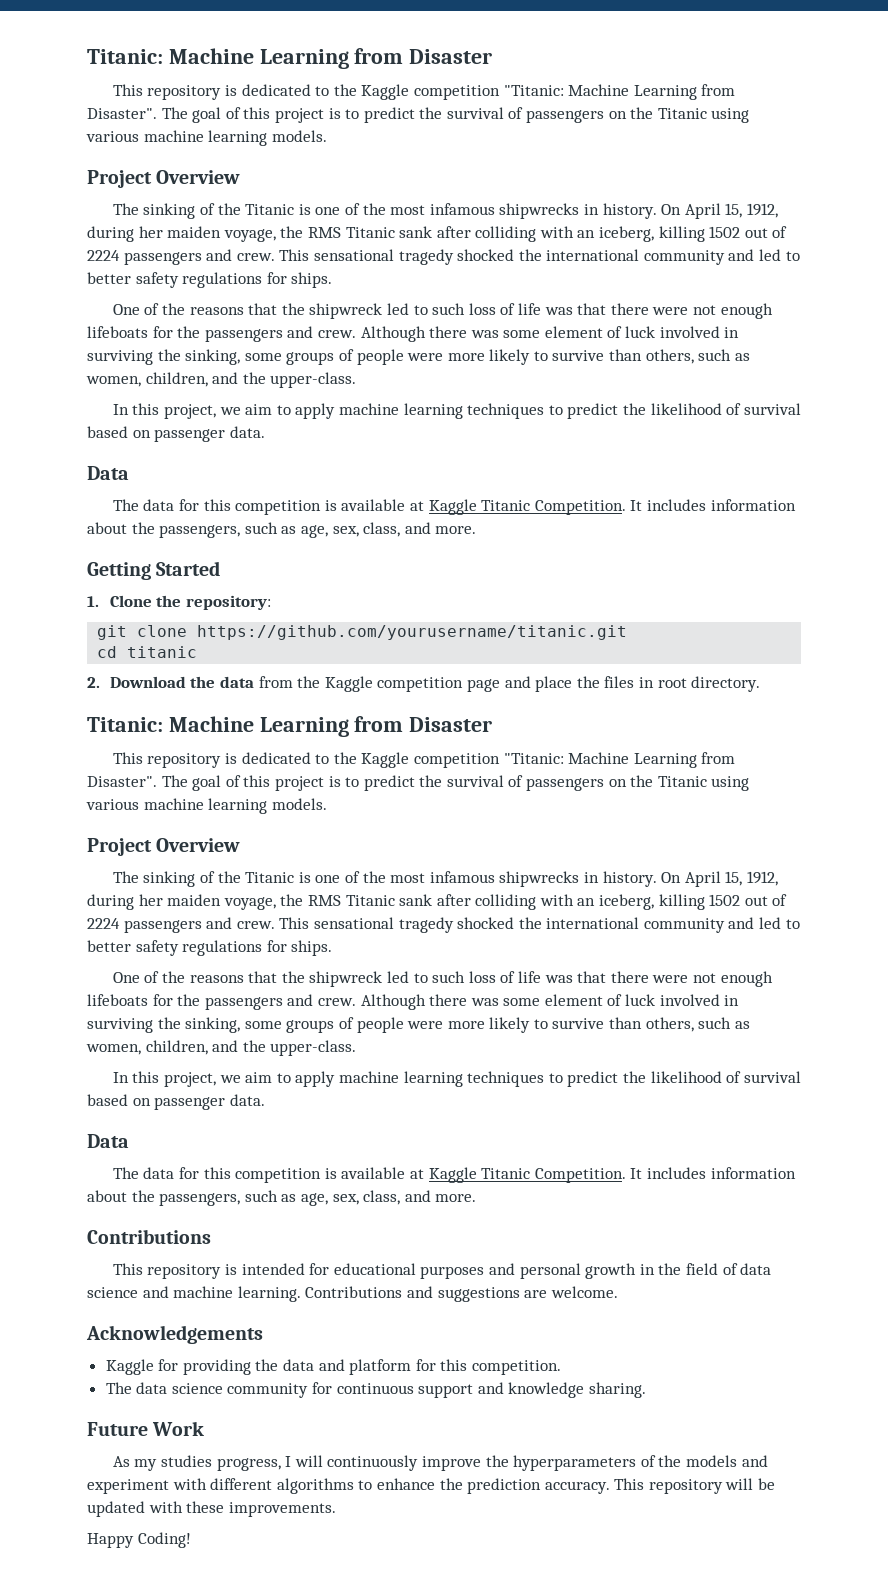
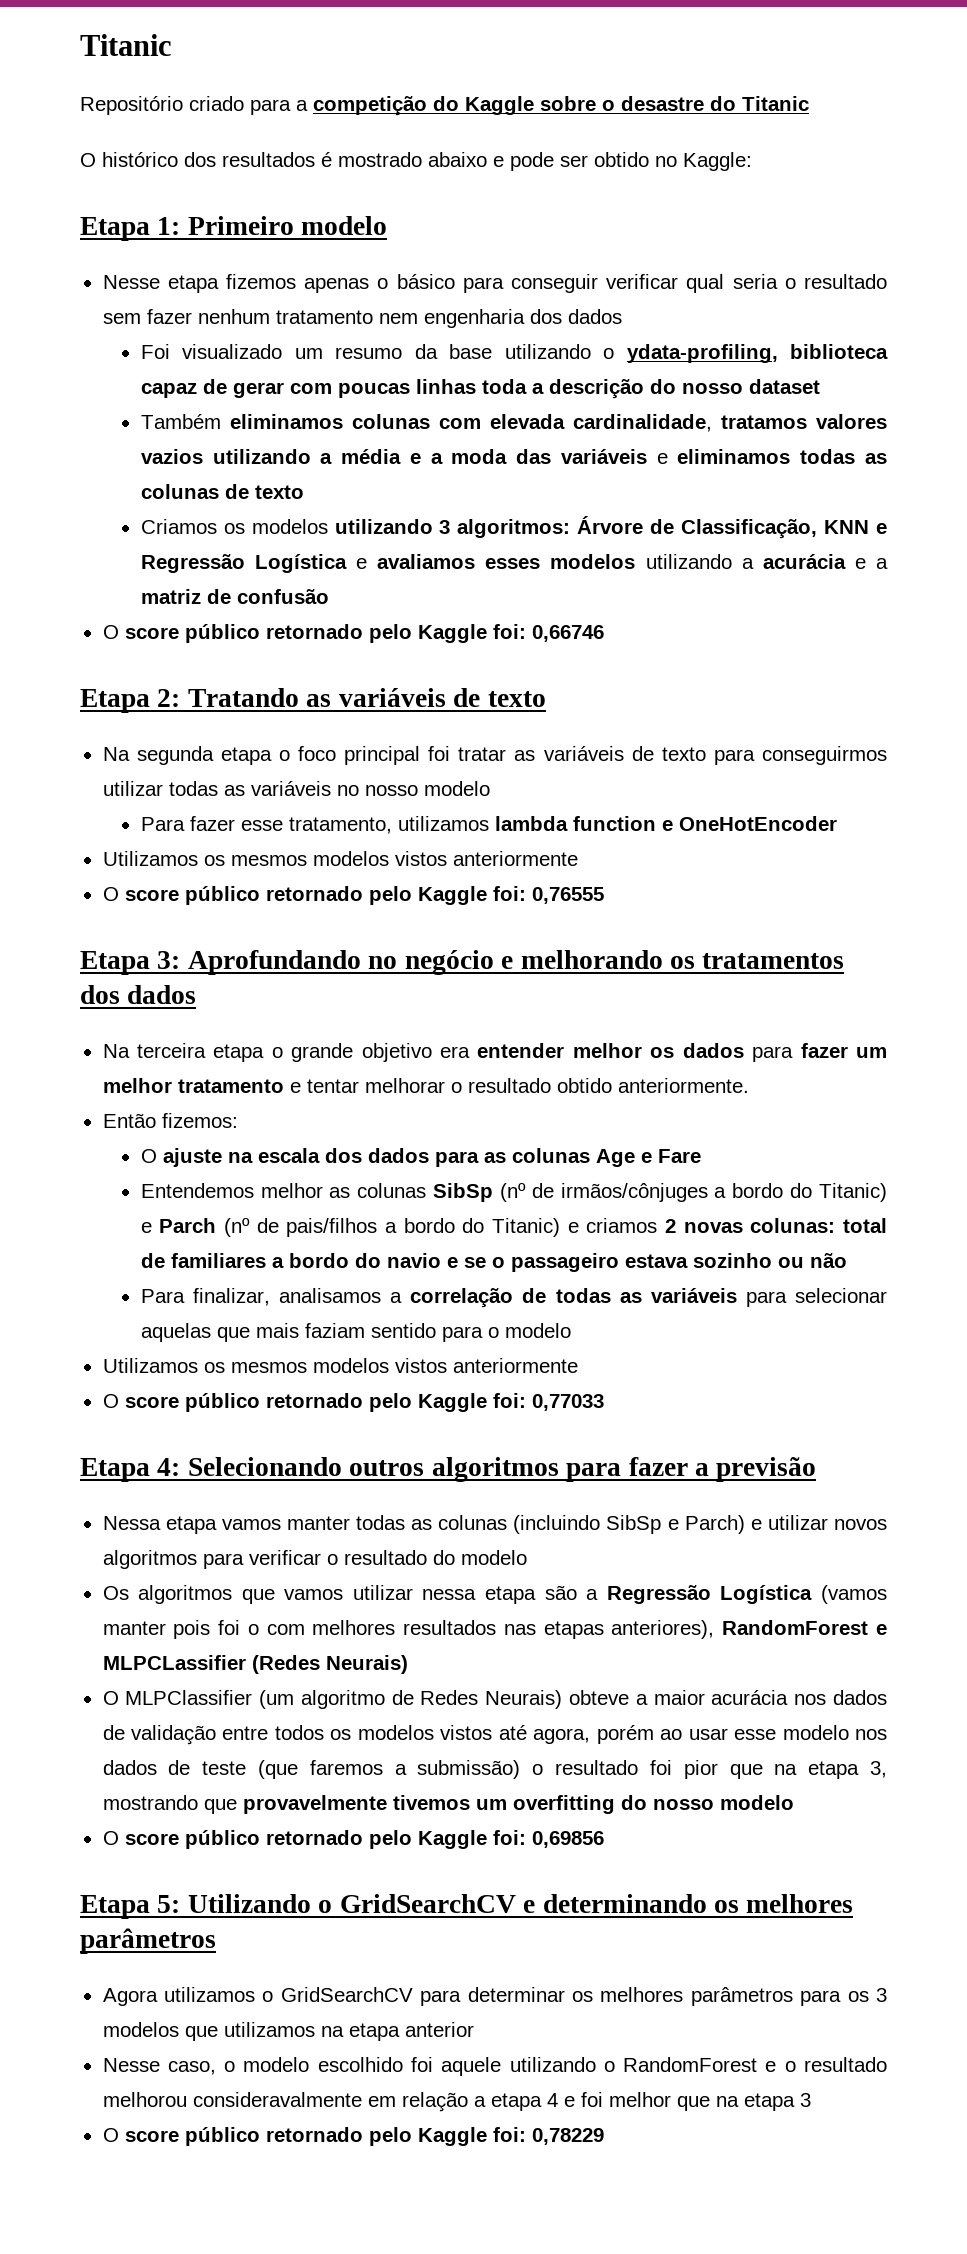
[87,48,493,69] [112,84,736,100] [87,107,750,123] [86,130,327,146] [87,170,241,188] [112,203,778,219] [87,226,788,242] [87,249,800,265] [87,272,333,288] [112,303,773,319] [87,326,740,342] [87,349,750,365] [86,372,357,388] [112,403,801,419] [87,426,265,442] [87,466,129,480] [112,499,796,515] [87,522,477,538] [87,561,221,580] [87,595,272,610] [97,625,628,640] [97,646,198,658] [87,676,761,692] [87,716,493,737] [112,752,736,768] [87,775,750,791] [86,798,327,814] [87,838,241,856] [112,871,778,887] [87,894,788,910] [87,917,800,933] [87,940,333,956] [112,971,773,987] [87,994,740,1010] [87,1017,750,1033] [86,1040,357,1056] [112,1071,801,1087] [87,1094,265,1110] [87,1134,129,1148] [112,1167,796,1183] [87,1190,477,1206] [87,1229,211,1244] [112,1263,772,1279] [87,1286,618,1302] [86,1325,263,1344] [105,1359,562,1375] [105,1382,647,1398] [87,1421,205,1436] [112,1455,768,1471] [87,1478,776,1494] [87,1501,336,1517] [87,1532,191,1548] Titanic: Machine Learning from Disaster // This repository is dedicated to the Kaggle competition "Titanic: Machine Learning from Disaster". The goal of this project is to predict the survival of passengers on the Titanic using various machine learning models. // Project Overview // The sinking of the Titanic is one of the most infamous shipwrecks in history. On April 15, 1912, during her maiden voyage, the RMS Titanic sank after colliding with an iceberg, killing 1502 out of 2224 passengers and crew. This sensational tragedy shocked the international community and led to better safety regulations for ships. // One of the reasons that the shipwreck led to such loss of life was that there were not enough lifeboats for the passengers and crew. Although there was some element of luck involved in surviving the sinking, some groups of people were more likely to survive than others, such as women, children, and the upper-class. // In this project, we aim to apply machine learning techniques to predict the likelihood of survival based on passenger data. // Data // The data for this competition is available at Kaggle Titanic Competition. It includes information about the passengers, such as age, sex, class, and more. // Getting Started // 1. Clone the repository: // git clone https://github.com/yourusername/titanic.git // cd titanic // 2. Download the data from the Kaggle competition page and place the files in root directory. // Titanic: Machine Learning from Disaster // This repository is dedicated to the Kaggle competition "Titanic: Machine Learning from Disaster". The goal of this project is to predict the survival of passengers on the Titanic using various machine learning models. // Project Overview // The sinking of the Titanic is one of the most infamous shipwrecks in history. On April 15, 1912, during her maiden voyage, the RMS Titanic sank after colliding with an iceberg, killing 1502 out of 2224 passengers and crew. This sensational tragedy shocked the international community and led to better safety regulations for ships. // One of the reasons that the shipwreck led to such loss of life was that there were not enough lifeboats for the passengers and crew. Although there was some element of luck involved in surviving the sinking, some groups of people were more likely to survive than others, such as women, children, and the upper-class. // In this project, we aim to apply machine learning techniques to predict the likelihood of survival based on passenger data. // Data // The data for this competition is available at Kaggle Titanic Competition. It includes information about the passengers, such as age, sex, class, and more. // Contributions // This repository is intended for educational purposes and personal growth in the field of data science and machine learning. Contributions and suggestions are welcome. // Acknowledgements // Kaggle for providing the data and platform for this competition. // The data science community for continuous support and knowledge sharing. // Future Work // As my studies progress, I will continuously improve the hyperparameters of the models and experiment with different algorithms to enhance the prediction accuracy. This repository will be updated with these improvements. // Happy Coding! -> [80,34,172,56] [80,96,809,116] [80,152,752,171] [80,216,388,241] [102,274,887,293] [102,309,622,328] [140,344,889,363] [140,379,820,399] [140,414,887,432] [140,449,888,464] [140,484,304,499] [140,516,887,539] [140,554,888,573] [140,589,329,604] [102,624,604,643] [80,688,546,713] [102,746,887,765] [102,781,490,796] [140,816,837,834] [102,851,578,866] [102,886,604,905] [80,950,845,975] [80,985,197,1004] [102,1043,888,1062] [102,1078,749,1093] [102,1113,238,1128] [140,1148,701,1167] [140,1183,887,1202] [140,1218,888,1237] [140,1253,847,1272] [140,1288,887,1308] [140,1323,571,1342] [102,1358,578,1373] [102,1393,604,1412] [80,1457,817,1482] [102,1515,887,1534] [102,1550,527,1569] [102,1585,887,1604] [102,1620,887,1639] [102,1655,408,1674] [102,1690,888,1709] [102,1725,888,1745] [102,1760,888,1779] [102,1795,794,1814] [102,1830,604,1849] [80,1894,854,1919] [80,1928,216,1954] [102,1987,887,2006] [102,2022,474,2041] [102,2057,888,2076] [102,2092,811,2112] [102,2127,604,2146] Titanic // Repositório criado para a competição do Kaggle sobre o desastre do Titanic // O histórico dos resultados é mostrado abaixo e pode ser obtido no Kaggle: // Etapa 1: Primeiro modelo // Nesse etapa fizemos apenas o básico para conseguir verificar qual seria o resultado sem fazer nenhum tratamento nem engenharia dos dados // Foi visualizado um resumo da base utilizando o ydata-profiling, biblioteca capaz de gerar com poucas linhas toda a descrição do nosso dataset // Também eliminamos colunas com elevada cardinalidade, tratamos valores vazios utilizando a média e a moda das variáveis e eliminamos todas as colunas de texto // Criamos os modelos utilizando 3 algoritmos: Árvore de Classificação, KNN e Regressão Logística e avaliamos esses modelos utilizando a acurácia e a matriz de confusão // O score público retornado pelo Kaggle foi: 0,66746 // Etapa 2: Tratando as variáveis de texto // Na segunda etapa o foco principal foi tratar as variáveis de texto para conseguirmos utilizar todas as variáveis no nosso modelo // Para fazer esse tratamento, utilizamos lambda function e OneHotEncoder // Utilizamos os mesmos modelos vistos anteriormente // O score público retornado pelo Kaggle foi: 0,76555 // Etapa 3: Aprofundando no negócio e melhorando os tratamentos dos dados // Na terceira etapa o grande objetivo era entender melhor os dados para fazer um melhor tratamento e tentar melhorar o resultado obtido anteriormente. // Então fizemos: // O ajuste na escala dos dados para as colunas Age e Fare // Entendemos melhor as colunas SibSp (nº de irmãos/cônjuges a bordo do Titanic) e Parch (nº de pais/filhos a bordo do Titanic) e criamos 2 novas colunas: total de familiares a bordo do navio e se o passageiro estava sozinho ou não // Para finalizar, analisamos a correlação de todas as variáveis para selecionar aquelas que mais faziam sentido para o modelo // Utilizamos os mesmos modelos vistos anteriormente // O score público retornado pelo Kaggle foi: 0,77033 // Etapa 4: Selecionando outros algoritmos para fazer a previsão // Nessa etapa vamos manter todas as colunas (incluindo SibSp e Parch) e utilizar novos algoritmos para verificar o resultado do modelo // Os algoritmos que vamos utilizar nessa etapa são a Regressão Logística (vamos manter pois foi o com melhores resultados nas etapas anteriores), RandomForest e MLPCLassifier (Redes Neurais) // O MLPClassifier (um algoritmo de Redes Neurais) obteve a maior acurácia nos dados de validação entre todos os modelos vistos até agora, porém ao usar esse modelo nos dados de teste (que faremos a submissão) o resultado foi pior que na etapa 3, mostrando que provavelmente tivemos um overfitting do nosso modelo // O score público retornado pelo Kaggle foi: 0,69856 // Etapa 5: Utilizando o GridSearchCV e determinando os melhores parâmetros // Agora utilizamos o GridSearchCV para determinar os melhores parâmetros para os 3 modelos que utilizamos na etapa anterior // Nesse caso, o modelo escolhido foi aquele utilizando o RandomForest e o resultado melhorou consideravalmente em relação a etapa 4 e foi melhor que na etapa 3 // O score público retornado pelo Kaggle foi: 0,78229

